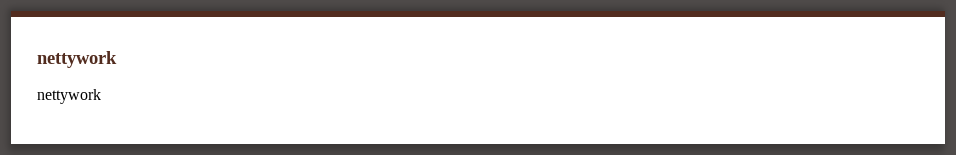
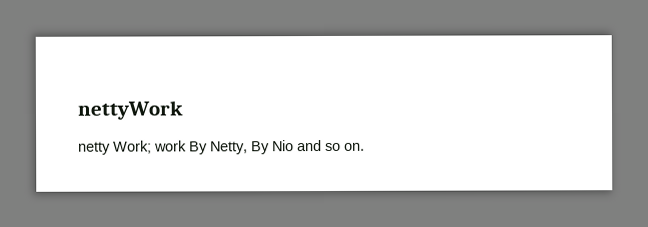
[37,51,117,68] [37,89,101,104] nettywork // nettywork -> [77,100,184,120] [78,140,365,155] nettyWork // netty Work; work By Netty, By Nio and so on.

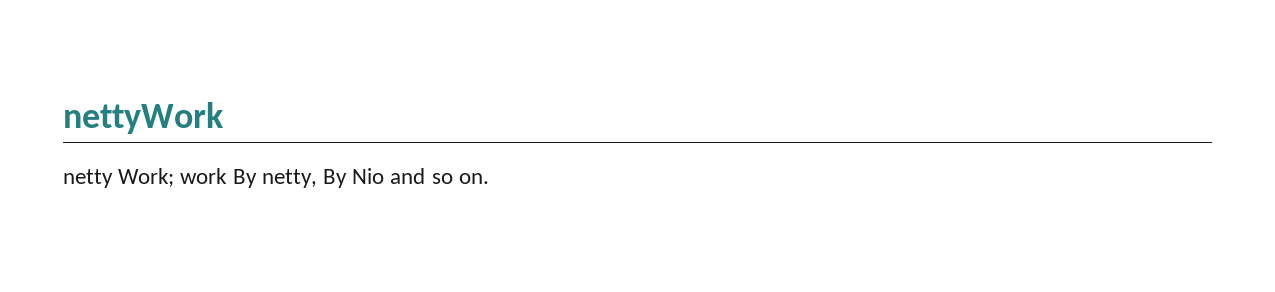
[210,141,248,155] Netty, -> [261,169,317,188] netty,

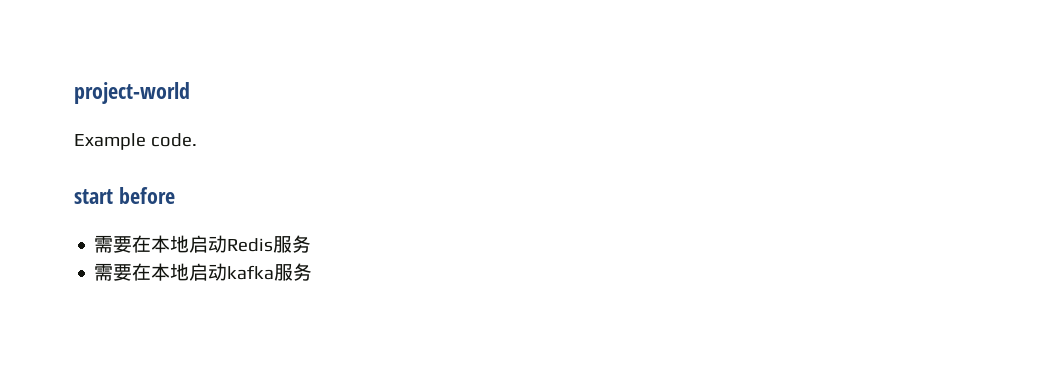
[63,102,224,134] [63,168,489,188] nettyWork // netty Work; work By netty, By Nio and so on. -> [74,82,190,104] [74,133,197,150] [74,187,175,204] [94,235,312,253] [94,263,313,281] project-world // Example code. // start before // 需要在本地启动Redis服务 // 需要在本地启动kafka服务

